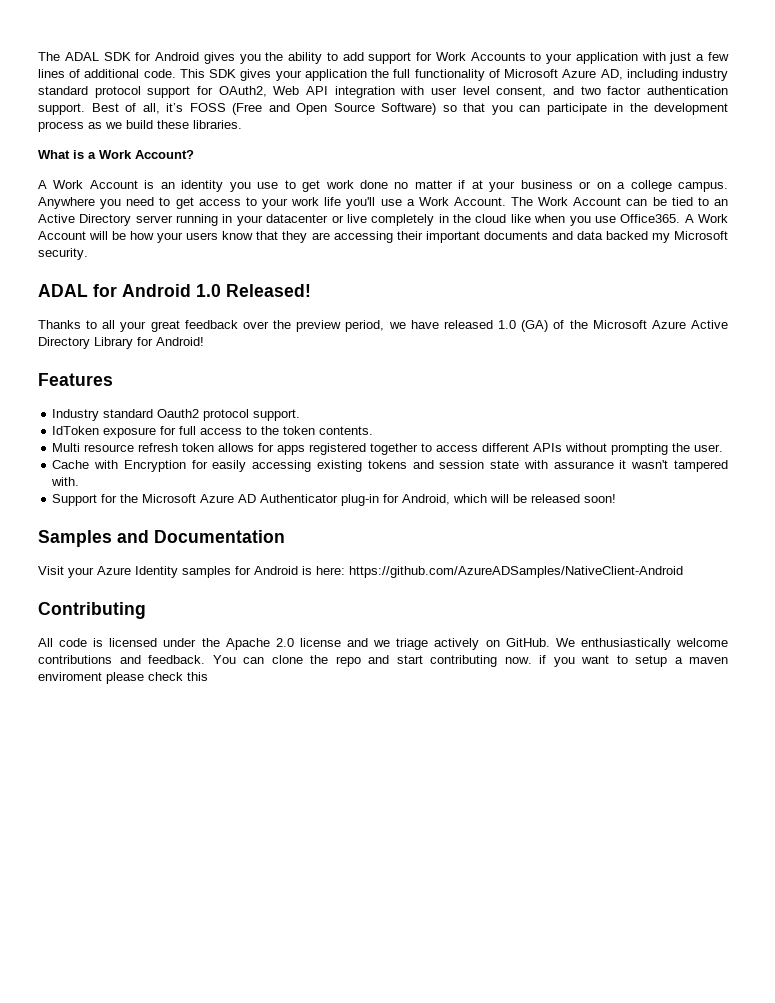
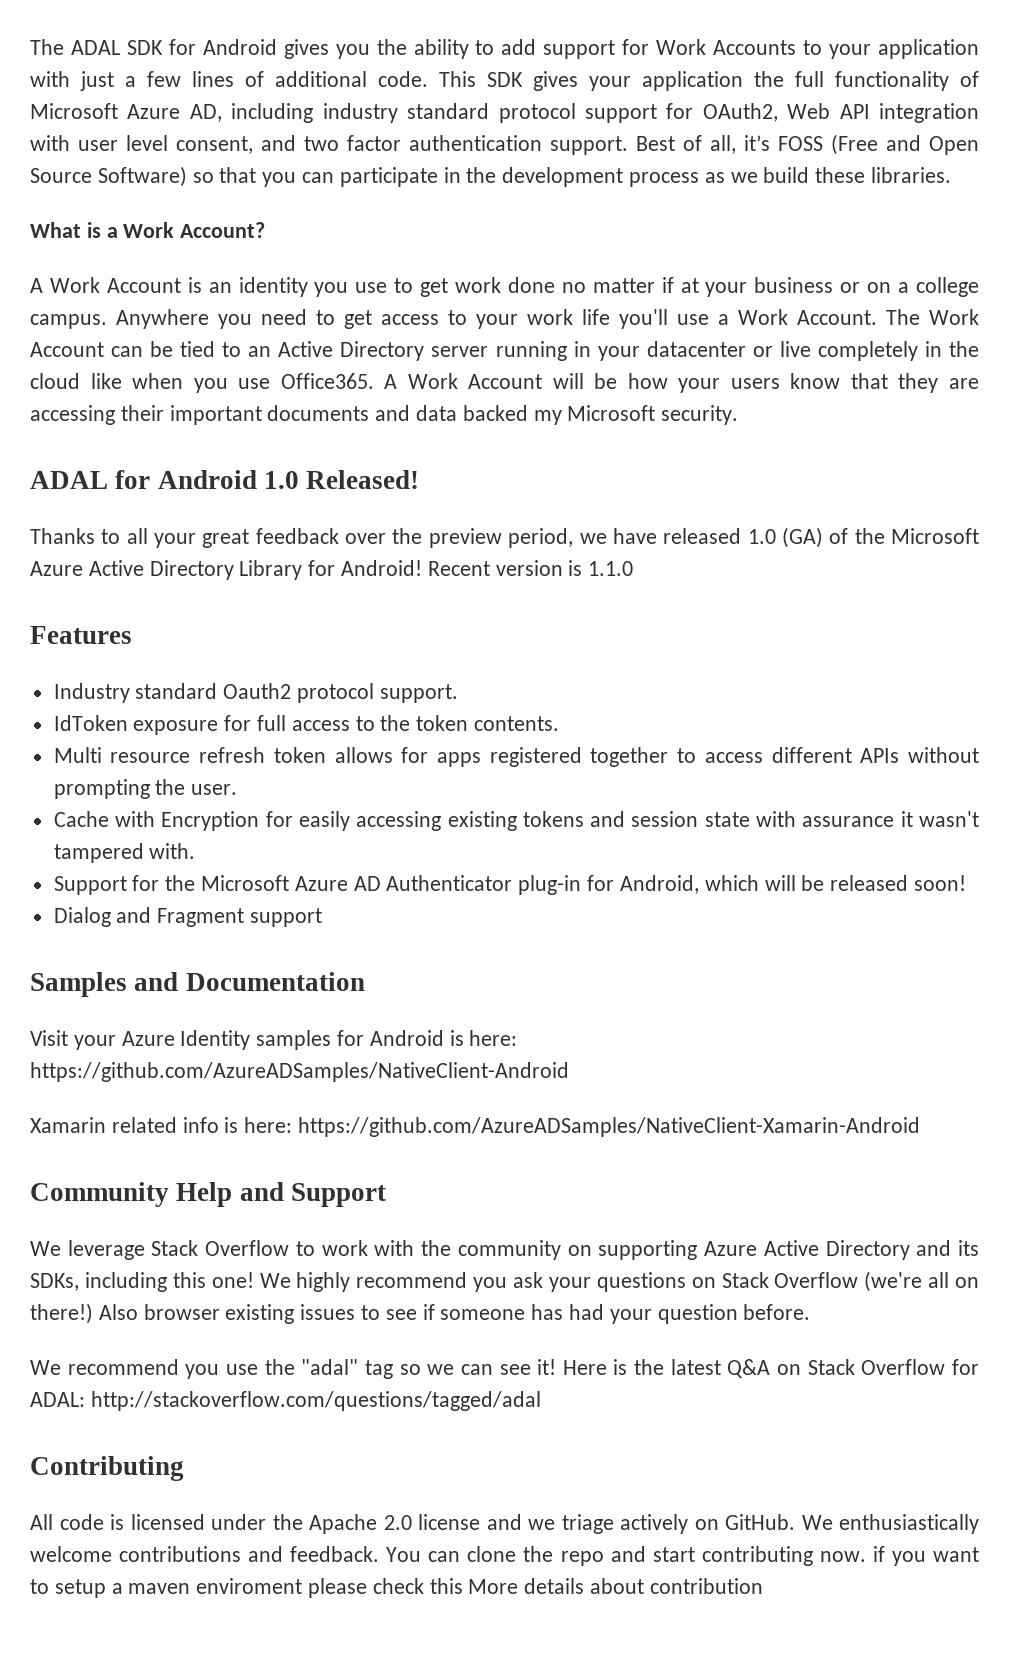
(204, 341) none -> [427,560,634,576] Recent version is 1.1.0
(617, 498) none -> [53,907,323,927] // Dialog and Fragment support
(683, 572) none -> [30,1117,921,1137] [30,1182,386,1207] [30,1240,980,1260] [30,1271,979,1292] [30,1303,811,1324] [30,1359,979,1379] [30,1391,541,1411] // Xamarin related info is here: https://github.com/AzureADSamples/NativeClient-Xamarin-Android // Community Help and Support // We leverage Stack Overflow to work with the community on supporting Azure Active Directory and its SDKs, including this one! We highly recommend you ask your questions on Stack Overflow (we're all on there!) Also browser existing issues to see if someone has had your question before. // We recommend you use the "adal" tag so we can see it! Here is the latest Q&A on Stack Overflow for ADAL: http://stackoverflow.com/questions/tagged/adal
(208, 676) none -> [468,1578,763,1594] More details about contribution

